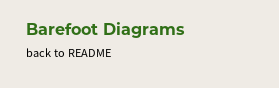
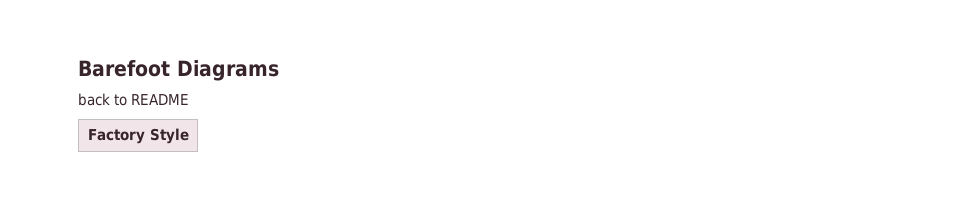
(111, 53) none -> [87,128,189,144] // Factory Style

